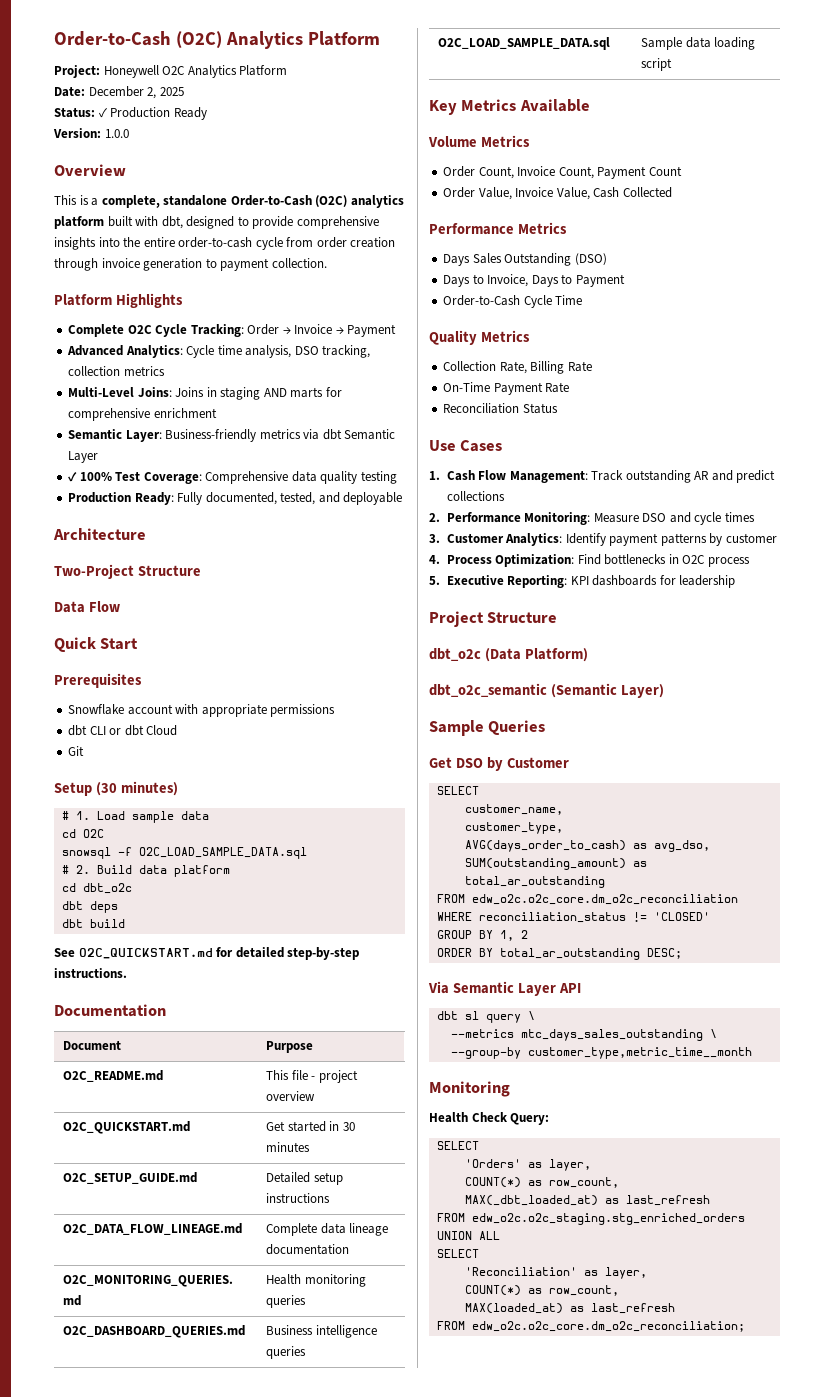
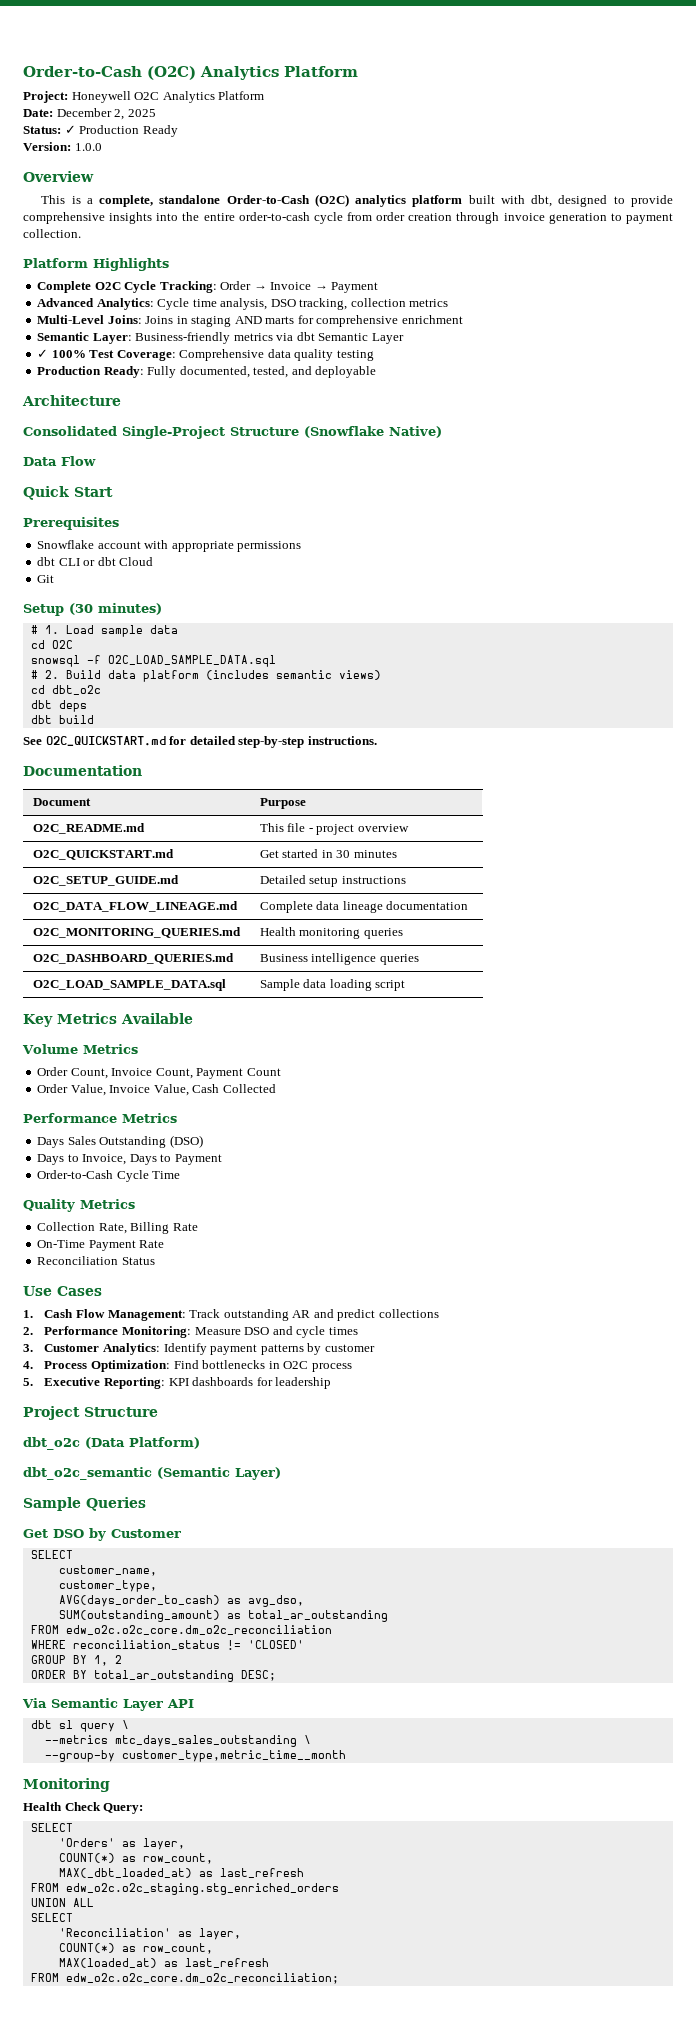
[54,564,201,579] Two-Project Structure -> [23,426,442,439] Consolidated Single-Project Structure (Snowflake Native)
(230, 871) none -> [205,670,381,680] (includes semantic views)

